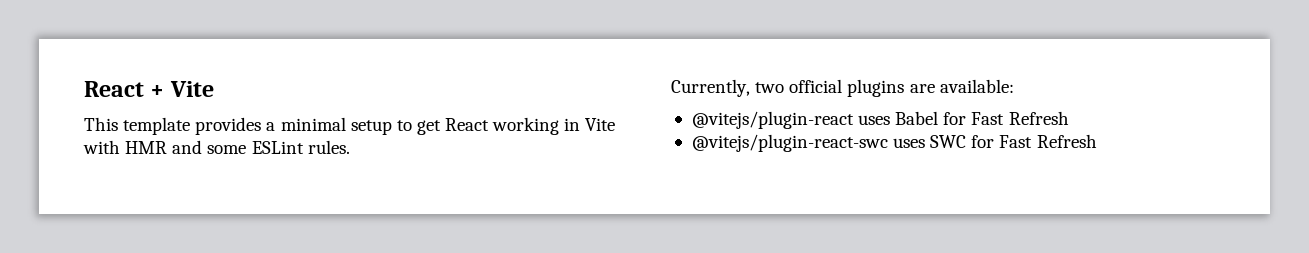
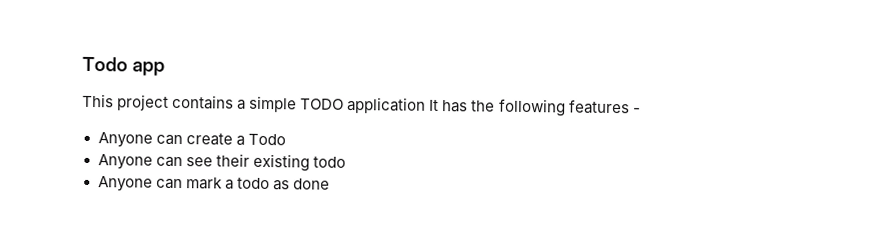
[84,81,214,97] [84,117,616,135] [83,140,350,154] [671,79,1014,97] [691,111,1069,129] [691,134,1097,152] React + Vite // This template provides a minimal setup to get React working in Vite with HMR and some ESLint rules. // Currently, two official plugins are available: // @vitejs/plugin-react uses Babel for Fast Refresh // @vitejs/plugin-react-swc uses SWC for Fast Refresh -> [82,56,166,76] [82,93,641,117] [97,132,286,148] [97,153,346,172] [97,176,330,192] Todo app // This project contains a simple TODO application It has the following features - // Anyone can create a Todo // Anyone can see their existing todo // Anyone can mark a todo as done

